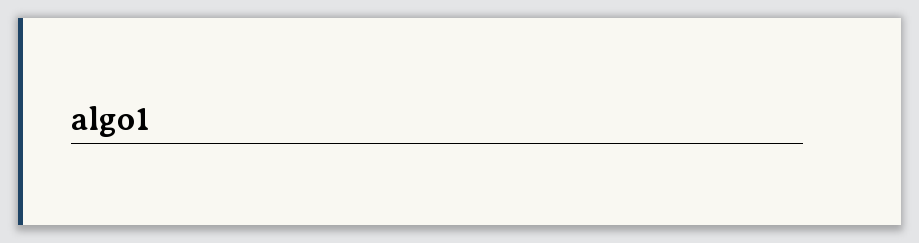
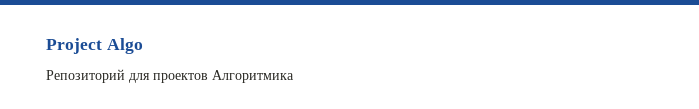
[71,106,150,137] algo1 -> [46,38,143,54] [46,69,294,83] Project Algo // Репозиторий для проектов Алгоритмика

